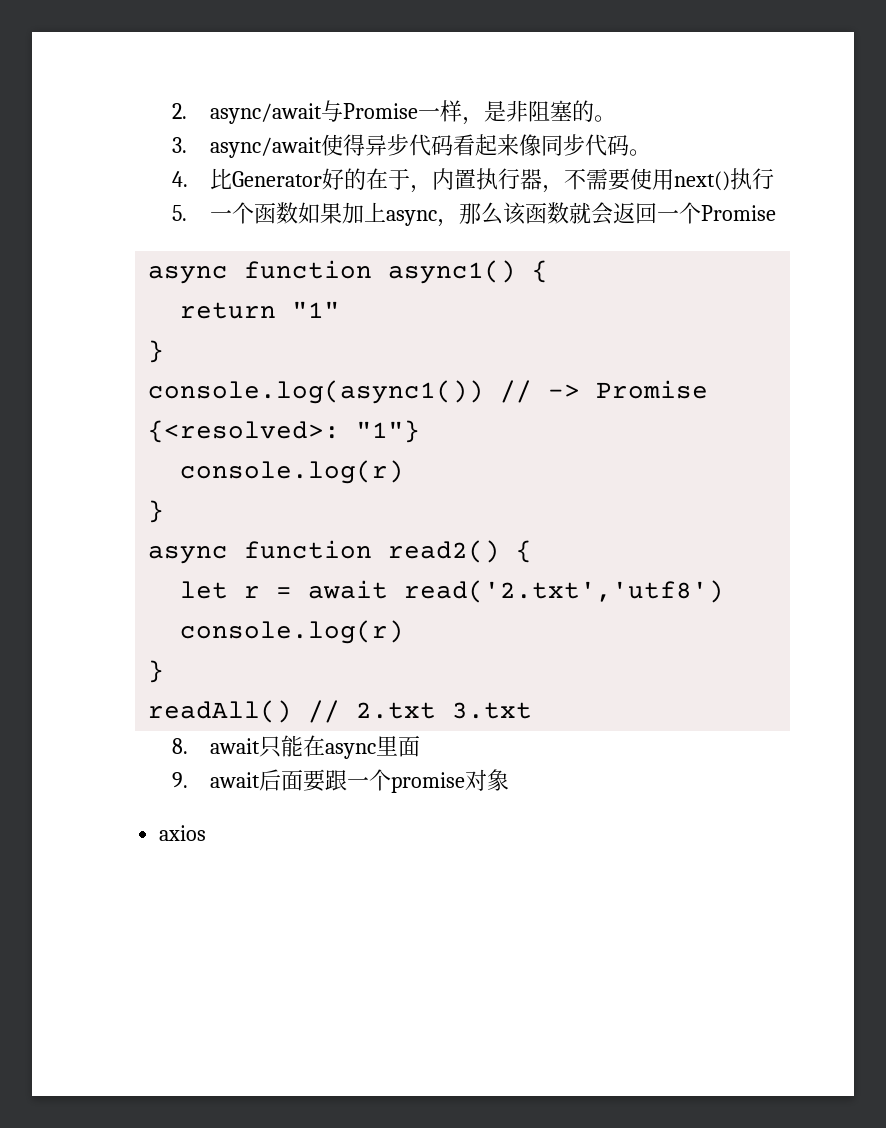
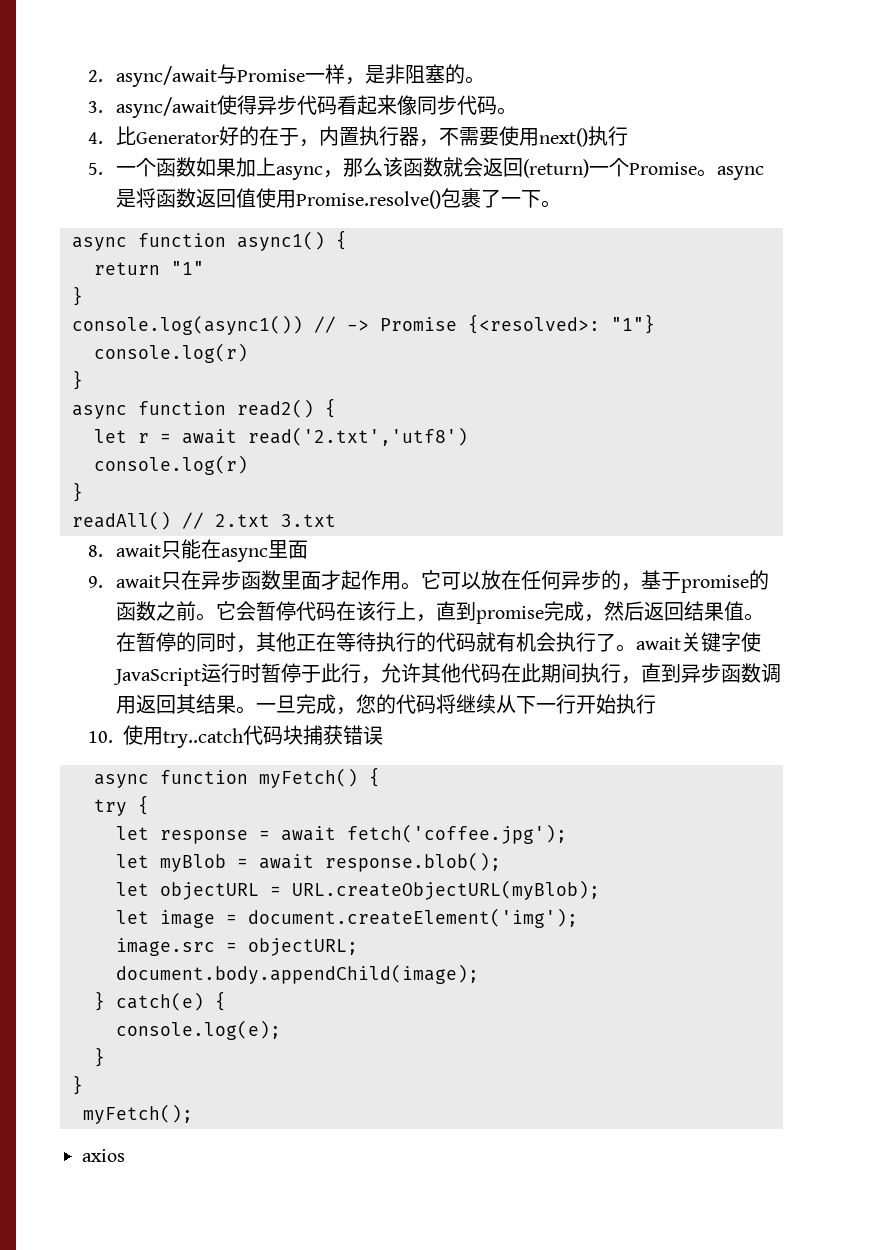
(657, 213) none -> [522,159,589,178] (return)
(776, 213) none -> [696,166,764,180] [115,188,561,209] 。async是将函数返回值使用Promise.resolve()包裹了一下。
[258,769,509,793] 后面要跟一个promise对象 -> [160,570,769,593] [115,601,764,624] [115,632,761,653] [112,663,781,686] [115,694,656,715] [87,725,383,748] [94,767,380,788] [94,795,149,816] [116,824,567,844] [116,852,501,872] [116,880,600,900] [116,908,578,928] [116,938,358,956] [116,964,479,984] [94,991,226,1011] [116,1020,281,1040] [94,1047,105,1067] [72,1075,83,1095] [83,1104,193,1124] 只在异步函数里面才起作用。它可以放在任何异步的，基于promise的函数之前。它会暂停代码在该行上，直到promise完成，然后返回结果值。在暂停的同时，其他正在等待执行的代码就有机会执行了。await关键字使JavaScript运行时暂停于此行，允许其他代码在此期间执行，直到异步函数调用返回其结果。一旦完成，您的代码将继续从下一行开始执行 // 10.使用try..catch代码块捕获错误 // async function myFetch() { // try { // let response = await fetch('coffee.jpg'); // let myBlob = await response.blob(); // let objectURL = URL.createObjectURL(myBlob); // let image = document.createElement('img'); // image.src = objectURL; // document.body.appendChild(image); // } catch(e) { // console.log(e); // } // } // myFetch();

